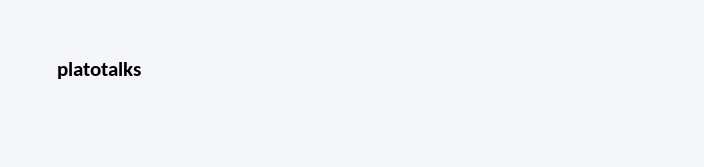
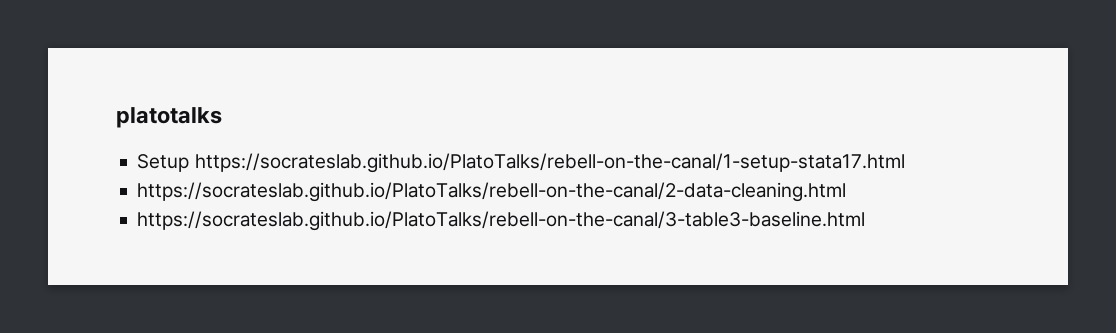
(141, 70) none -> [137,153,905,173] [137,182,847,202] [137,211,866,231] // Setup https://socrateslab.github.io/PlatoTalks/rebell-on-the-canal/1-setup-stata17.html // https://socrateslab.github.io/PlatoTalks/rebell-on-the-canal/2-data-cleaning.html // https://socrateslab.github.io/PlatoTalks/rebell-on-the-canal/3-table3-baseline.html

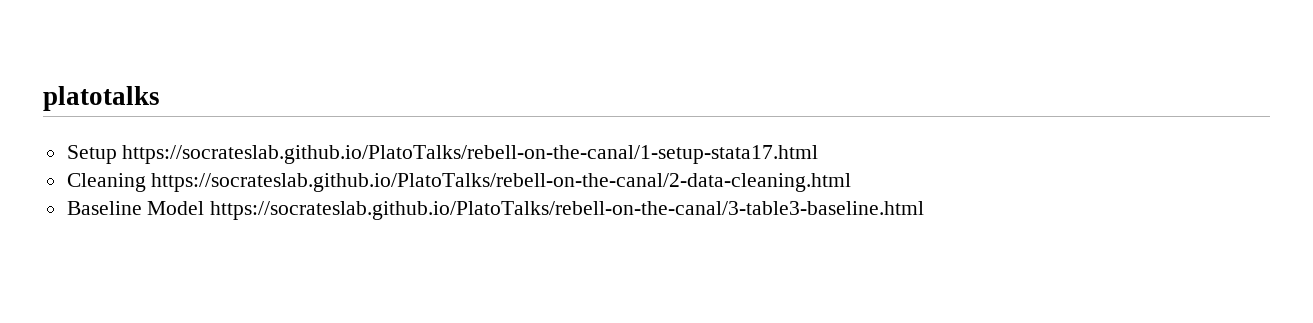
(905, 163) none -> [66,173,146,192] Cleaning
(847, 192) none -> [66,201,205,215] Baseline Model

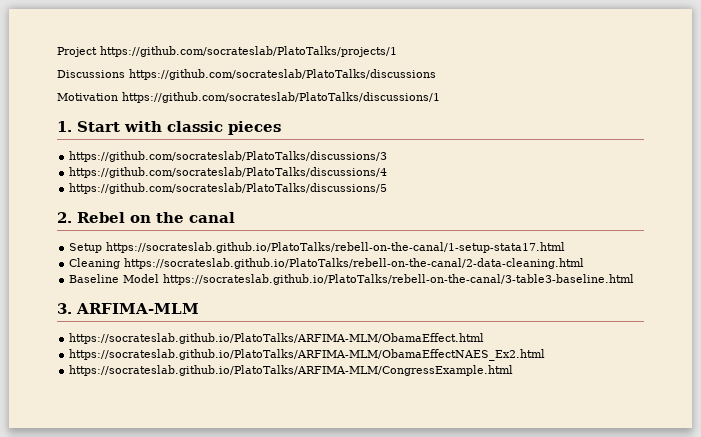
[43,86,160,111] platotalks -> [57,46,397,57] [57,69,436,80] [57,92,440,103] [57,121,281,135] [69,151,388,162] [69,167,388,178] [69,183,388,194] [57,212,235,223] Project https://github.com/socrateslab/PlatoTalks/projects/1 // Discussions https://github.com/socrateslab/PlatoTalks/discussions // Motivation https://github.com/socrateslab/PlatoTalks/discussions/1 // 1. Start with classic pieces // https://github.com/socrateslab/PlatoTalks/discussions/3 // https://github.com/socrateslab/PlatoTalks/discussions/4 // https://github.com/socrateslab/PlatoTalks/discussions/5 // 2. Rebel on the canal
(925, 210) none -> [57,303,199,314] [69,333,485,344] [69,349,546,361] [69,365,514,376] // 3. ARFIMA-MLM // https://socrateslab.github.io/PlatoTalks/ARFIMA-MLM/ObamaEffect.html // https://socrateslab.github.io/PlatoTalks/ARFIMA-MLM/ObamaEffectNAES_Ex2.html // https://socrateslab.github.io/PlatoTalks/ARFIMA-MLM/CongressExample.html

